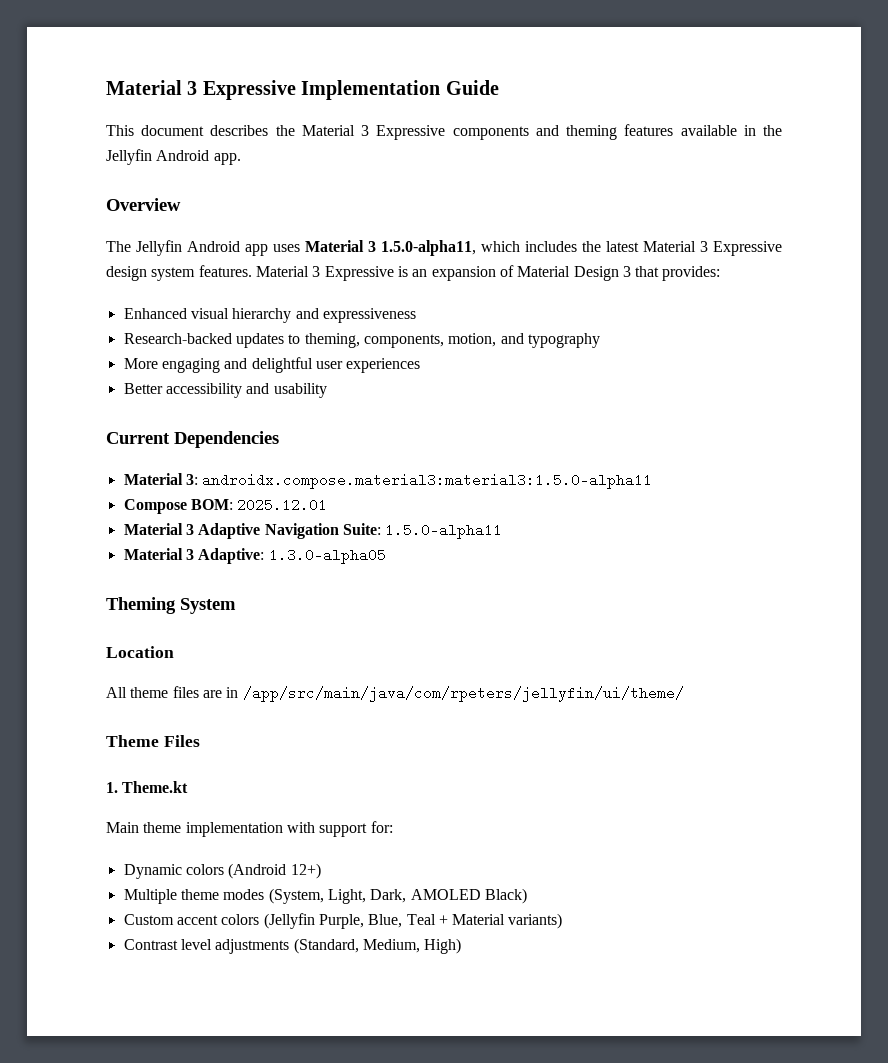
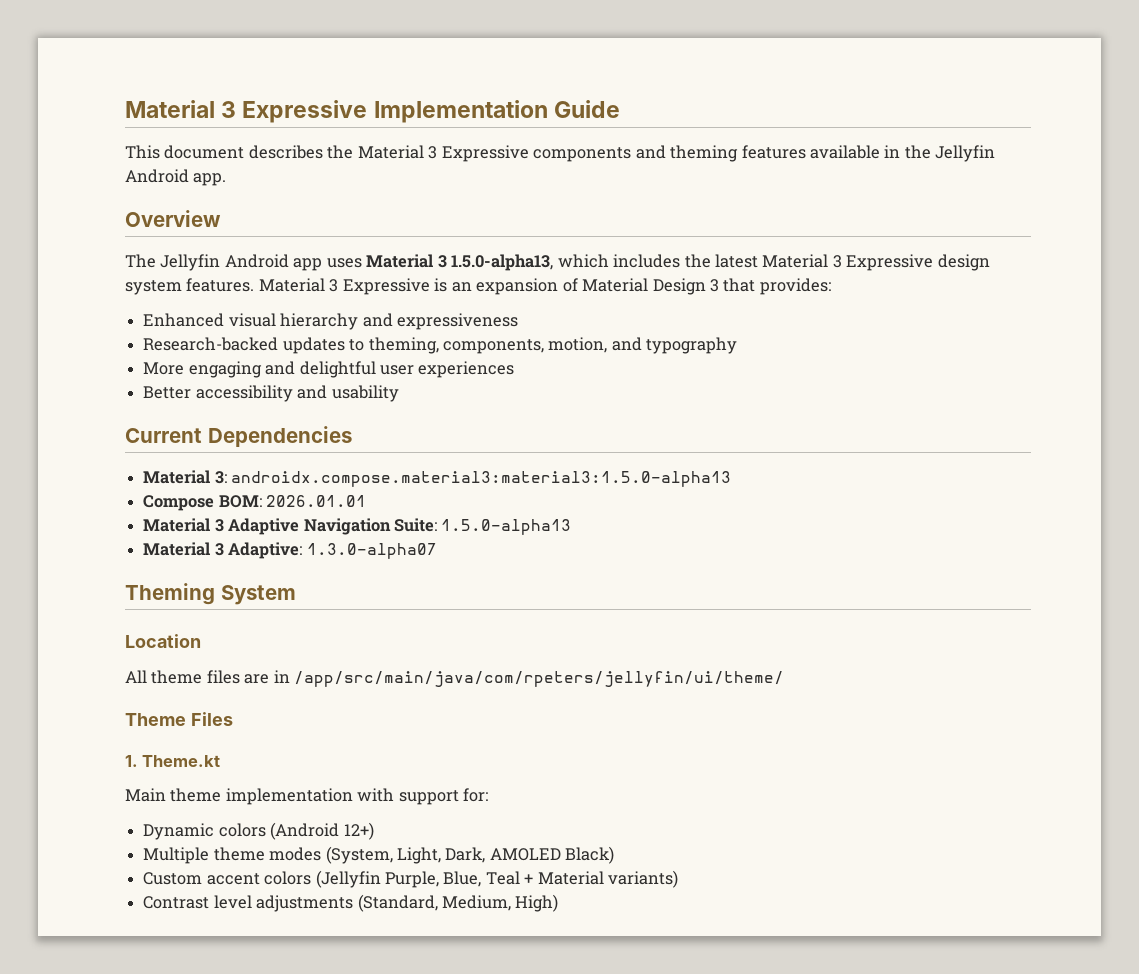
[381,240,476,256] 1.5.0-alpha11, -> [451,254,554,271] 1.5.0-alpha13,
[202,473,653,489] androidx.compose.material3:material3:1.5.0-alpha11 -> [231,471,732,487] androidx.compose.material3:material3:1.5.0-alpha13
[237,498,328,512] 2025.12.01 -> [266,495,367,507] 2026.01.01
[385,523,503,539] 1.5.0-alpha11 -> [441,519,572,535] 1.5.0-alpha13
[268,548,386,564] 1.3.0-alpha05 -> [306,543,437,559] 1.3.0-alpha07

